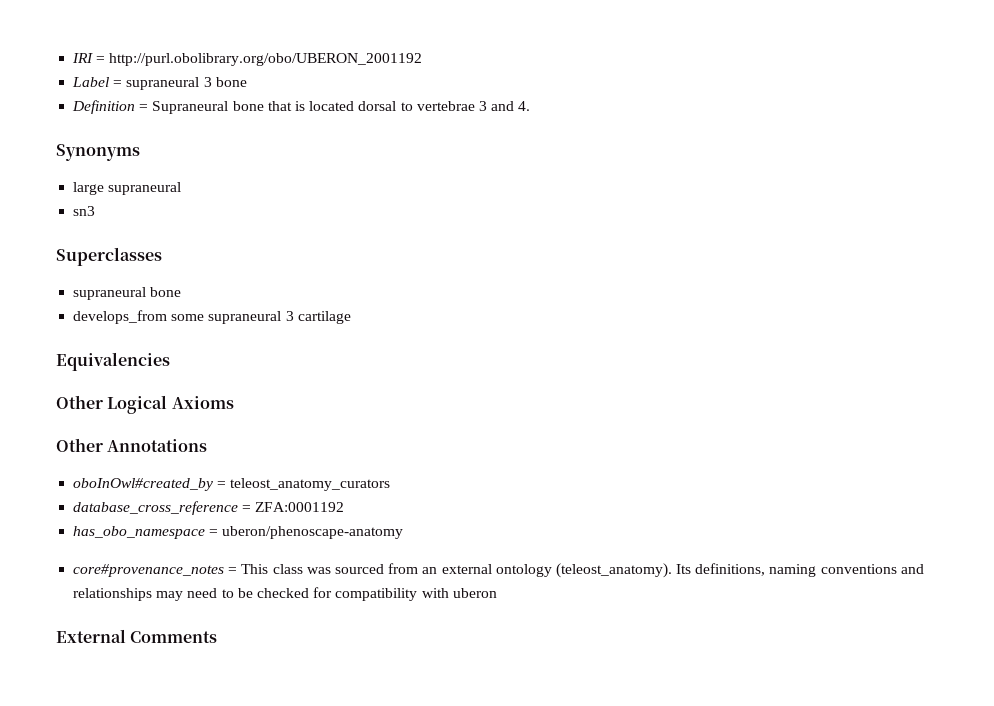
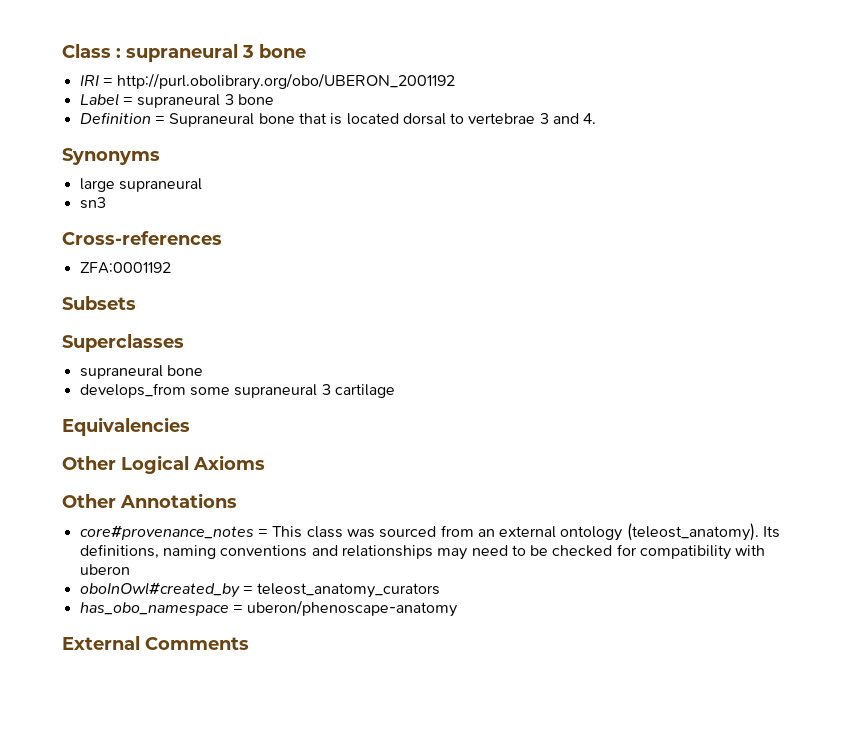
(72, 58) none -> [62,44,306,62] Class : supraneural 3 bone //
(96, 211) none -> [62,231,222,245] [79,262,171,274] [62,296,136,310] // Cross-references // ZFA:0001192 // Subsets
[73,478,391,491] [73,501,345,515] [73,526,404,539] // oboInOwl#created_by = teleost_anatomy_curators // database_cross_reference = ZFA:0001192 // has_obo_namespace = uberon/phenoscape-anatomy -> (237, 500) none
(497, 593) none -> [79,582,441,598] [79,600,458,617] // oboInOwl#created_by = teleost_anatomy_curators // has_obo_namespace = uberon/phenoscape-anatomy

